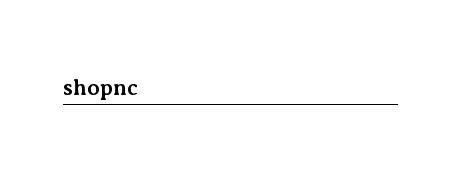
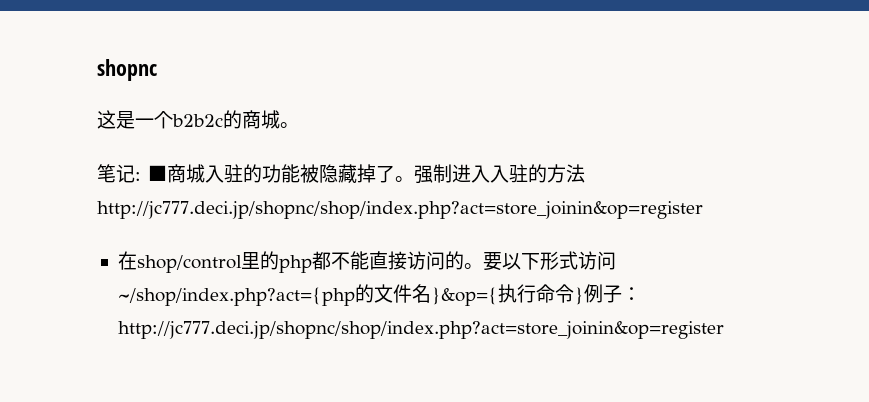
(138, 89) none -> [97,110,299,129] [97,164,585,184] [97,201,703,219] [117,251,616,273] [117,284,641,306] [117,321,724,339] // 这是一个b2b2c的商城。 // 笔记: ■商城入驻的功能被隐藏掉了。强制进入入驻的方法http://jc777.deci.jp/shopnc/shop/index.php?act=store_joinin&op=register // 在shop/control里的php都不能直接访问的。要以下形式访问~/shop/index.php?act={php的文件名}&op={执行命令}例子：http://jc777.deci.jp/shopnc/shop/index.php?act=store_joinin&op=register

